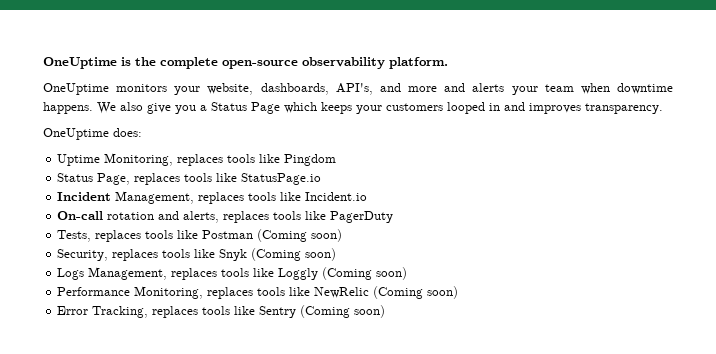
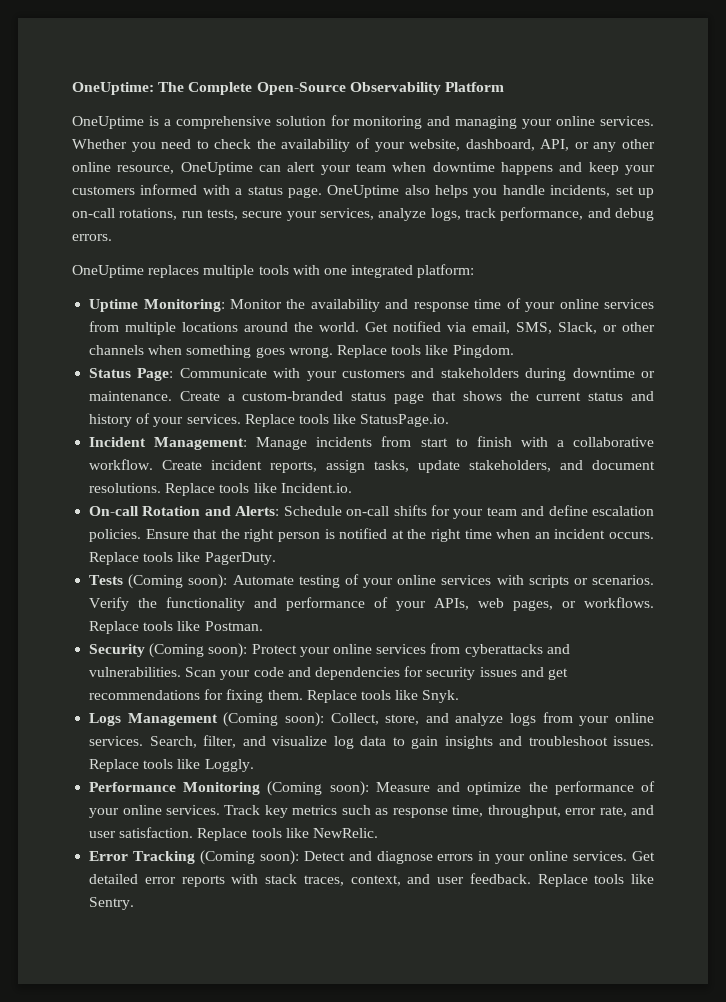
[43,57,448,69] [43,83,673,95] [43,102,663,114] [43,128,142,140] [57,153,337,166] [57,173,322,185] OneUptime is the complete open-source observability platform. // OneUptime monitors your website, dashboards, API's, and more and alerts your team when downtime happens. We also give you a Status Page which keeps your customers looped in and improves transparency. // OneUptime does: // Uptime Monitoring, replaces tools like Pingdom // Status Page, replaces tools like StatusPage.io -> [72,82,504,95] [72,115,655,129] [72,138,655,152] [72,162,655,175] [72,184,654,198] [72,207,654,221] [72,234,112,241] [72,264,475,278] [89,298,654,312] [89,321,656,335] [89,345,514,358] [89,368,655,381] [89,391,655,404] [89,413,450,427] OneUptime: The Complete Open-Source Observability Platform // OneUptime is a comprehensive solution for monitoring and managing your online services. Whether you need to check the availability of your website, dashboard, API, or any other online resource, OneUptime can alert your team when downtime happens and keep your customers informed with a status page. OneUptime also helps you handle incidents, set up on-call rotations, run tests, secure your services, analyze logs, track performance, and debug errors. // OneUptime replaces multiple tools with one integrated platform: // Uptime Monitoring: Monitor the availability and response time of your online services from multiple locations around the world. Get notified via email, SMS, Slack, or other channels when something goes wrong. Replace tools like Pingdom. // Status Page: Communicate with your customers and stakeholders during downtime or maintenance. Create a custom-branded status page that shows the current status and history of your services. Replace tools like StatusPage.io.
[115,191,368,204] Management, replaces tools like Incident.io -> [154,436,655,450] [89,459,656,473] [89,483,352,496] Management: Manage incidents from start to finish with a collaborative workflow. Create incident reports, assign tasks, update stakeholders, and document resolutions. Replace tools like Incident.io.
[107,211,394,223] [57,229,343,242] [57,248,337,261] [57,267,408,280] [57,286,459,299] [57,305,386,318] rotation and alerts, replaces tools like PagerDuty // Tests, replaces tools like Postman (Coming soon) // Security, replaces tools like Snyk (Coming soon) // Logs Management, replaces tools like Loggly (Coming soon) // Performance Monitoring, replaces tools like NewRelic (Coming soon) // Error Tracking, replaces tools like Sentry (Coming soon) -> [142,505,655,519] [89,528,655,542] [89,552,276,565] [89,574,655,589] [89,597,654,611] [89,621,263,634] [89,643,570,658] [89,666,568,680] [89,689,460,703] [89,712,654,727] [89,735,654,749] [89,759,254,772] [89,781,656,796] [89,805,655,818] [89,827,378,841] [89,850,656,865] [89,873,654,887] [89,897,135,910] Rotation and Alerts: Schedule on-call shifts for your team and define escalation policies. Ensure that the right person is notified at the right time when an incident occurs. Replace tools like PagerDuty. // Tests (Coming soon): Automate testing of your online services with scripts or scenarios. Verify the functionality and performance of your APIs, web pages, or workflows. Replace tools like Postman. // Security (Coming soon): Protect your online services from cyberattacks and vulnerabilities. Scan your code and dependencies for security issues and get recommendations for fixing them. Replace tools like Snyk. // Logs Management (Coming soon): Collect, store, and analyze logs from your online services. Search, filter, and visualize log data to gain insights and troubleshoot issues. Replace tools like Loggly. // Performance Monitoring (Coming soon): Measure and optimize the performance of your online services. Track key metrics such as response time, throughput, error rate, and user satisfaction. Replace tools like NewRelic. // Error Tracking (Coming soon): Detect and diagnose errors in your online services. Get detailed error reports with stack traces, context, and user feedback. Replace tools like Sentry.

